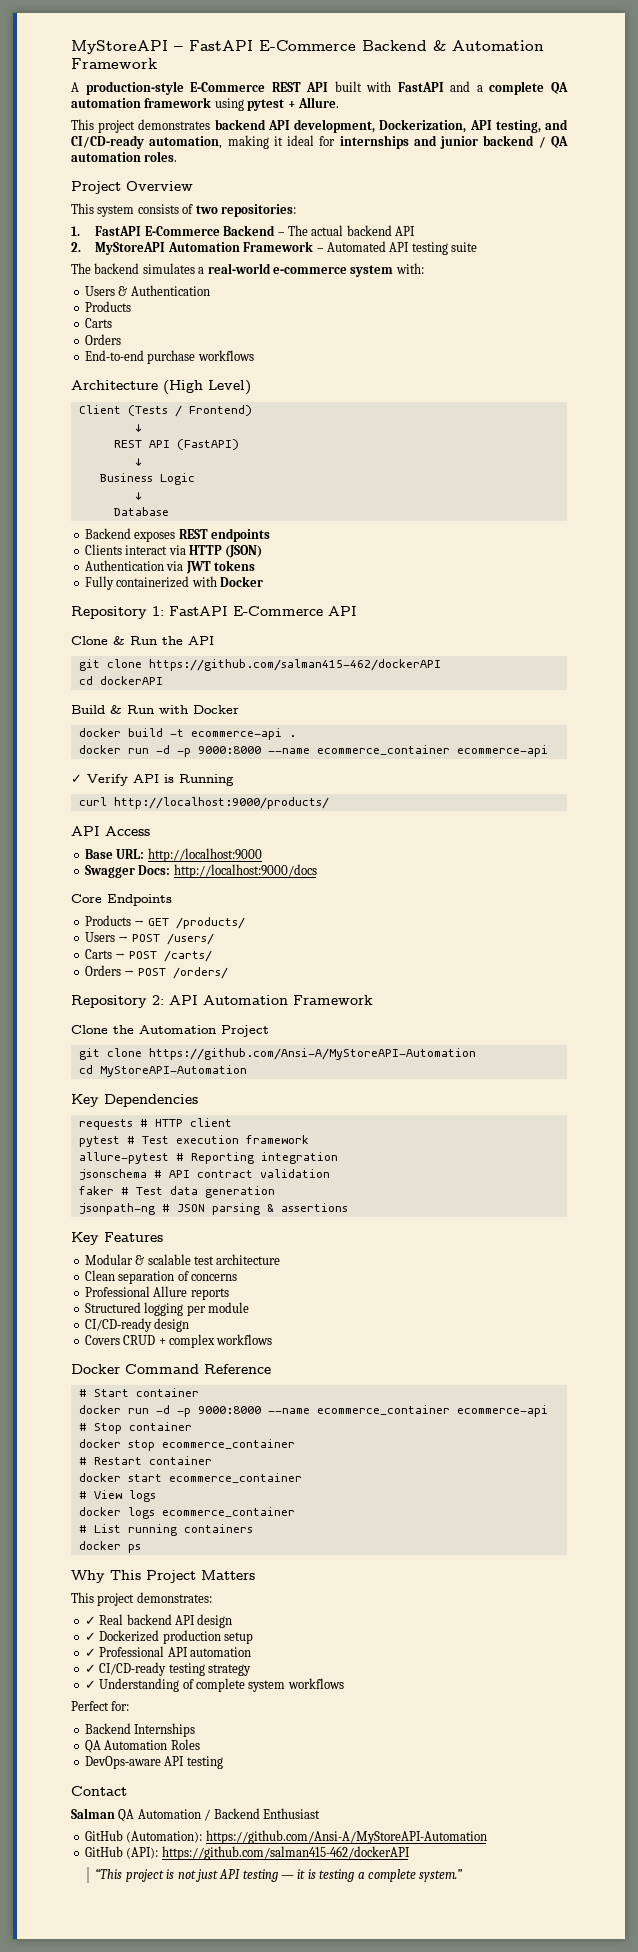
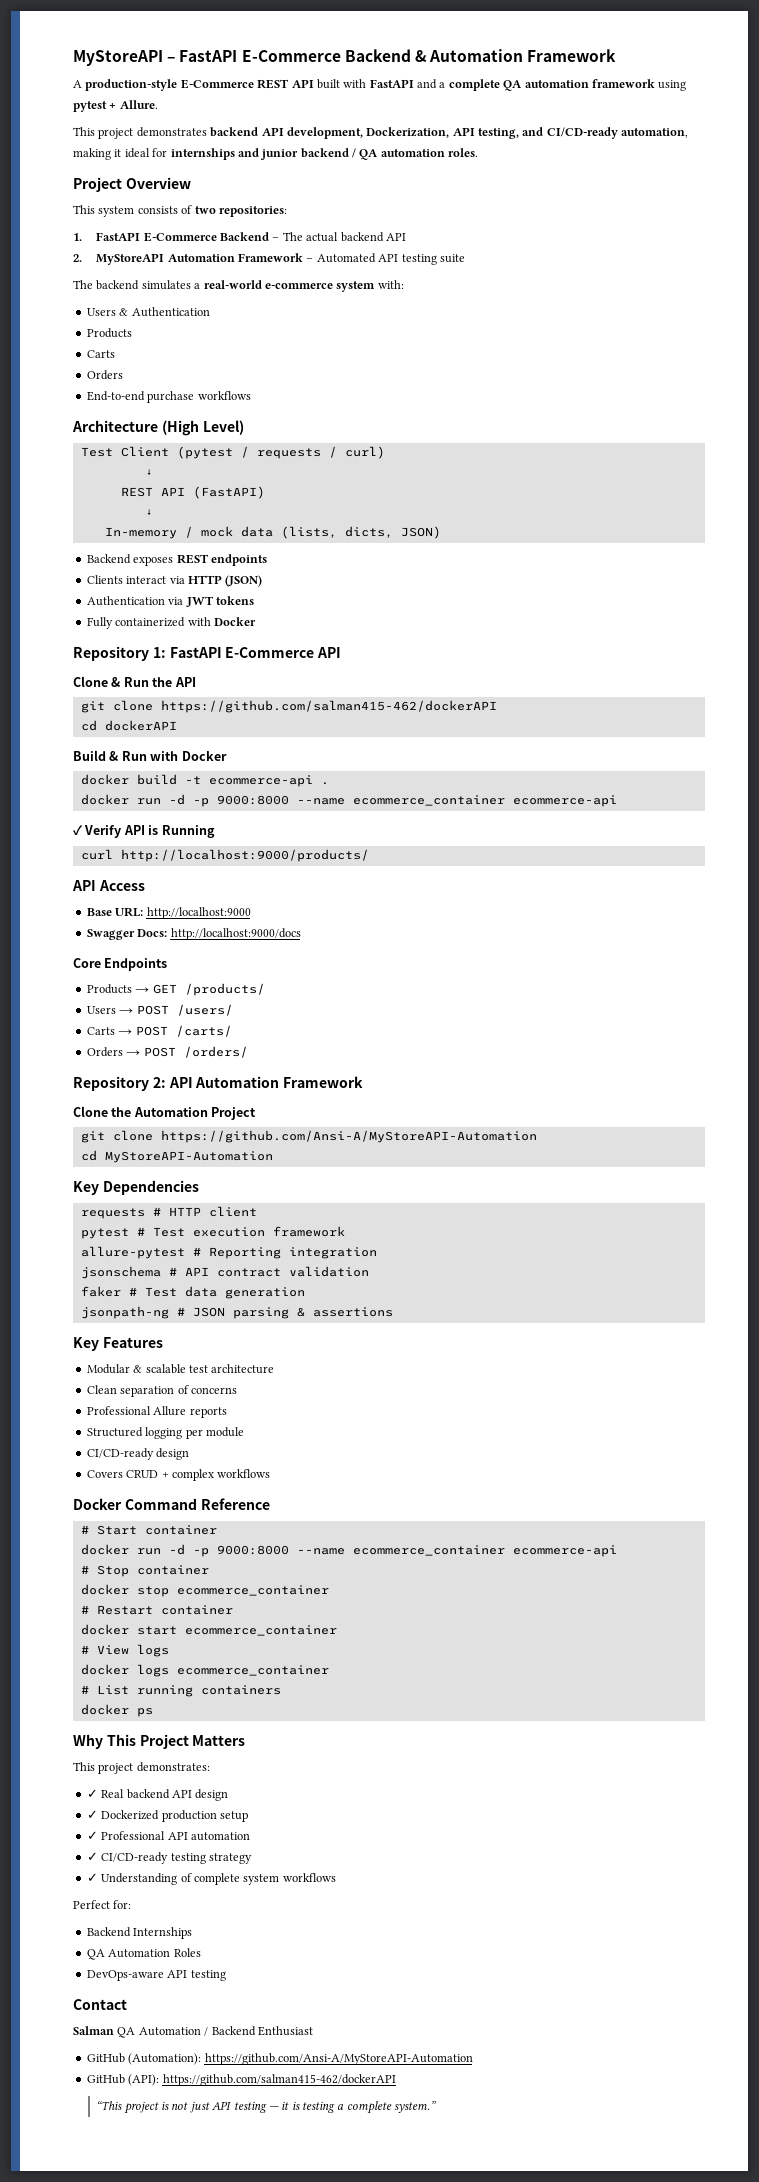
[78,405,252,417] Client (Tests / Frontend) -> [80,446,385,459] Test Client (pytest / requests / curl)
[99,473,195,485] [134,492,142,500] [113,507,169,516] Business Logic // ↓ // Database -> [104,526,441,539] In-memory / mock data (lists, dicts, JSON)

